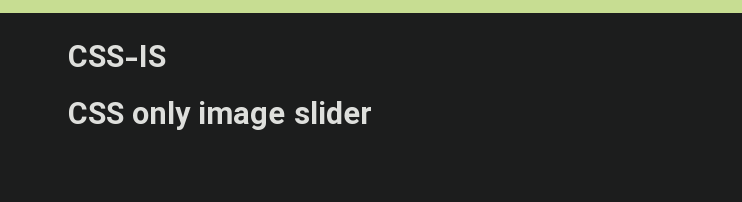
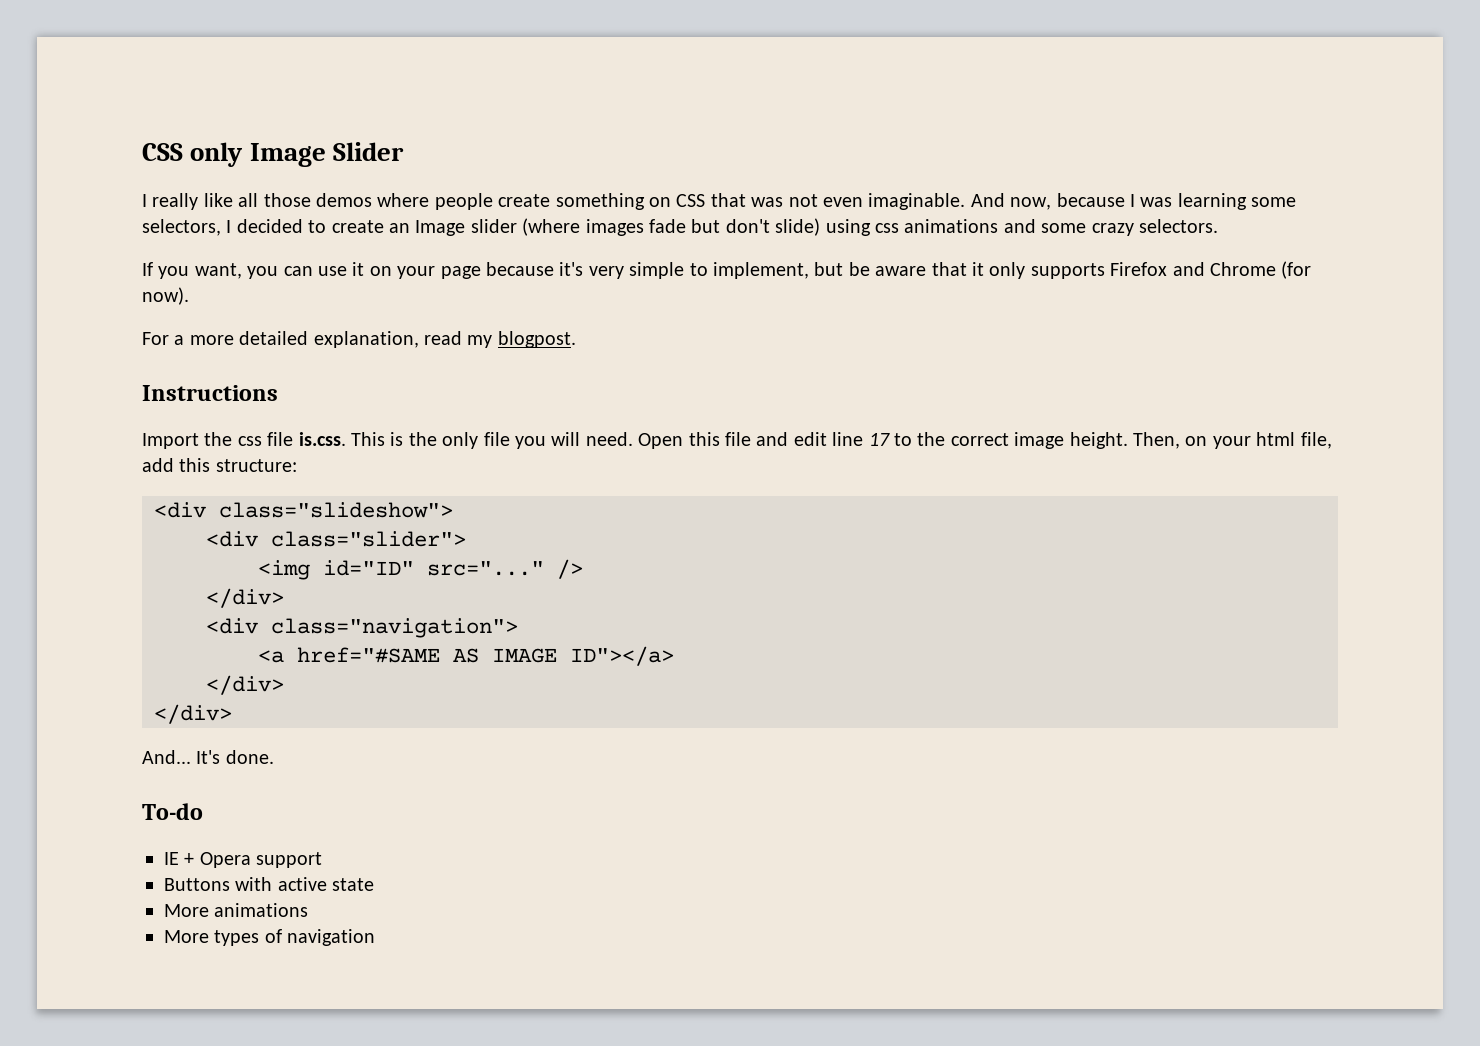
[68,45,166,67] CSS-IS // -> (142, 152) none
[198,101,372,130] image slider -> [249,142,404,167] [142,193,1297,210] [142,218,1218,236] [142,261,1312,279] [142,287,189,305] [142,331,576,348] [142,385,278,401] [142,432,1332,449] [142,458,297,472] [154,502,453,518] [206,531,466,547] [258,559,583,580] [206,588,284,608] [206,618,518,638] [258,646,674,666] [206,675,284,695] [154,704,232,724] [142,750,274,764] [142,803,203,820] [164,852,323,868] [164,877,375,891] [164,903,309,917] [164,929,376,946] Image Slider // I really like all those demos where people create something on CSS that was not even imaginable. And now, because I was learning some selectors, I decided to create an Image slider (where images fade but don't slide) using css animations and some crazy selectors. // If you want, you can use it on your page because it's very simple to implement, but be aware that it only supports Firefox and Chrome (for now). // For a more detailed explanation, read my blogpost. // Instructions // Import the css file is.css. This is the only file you will need. Open this file and edit line 17 to the correct image height. Then, on your html file, add this structure: // <div class="slideshow"> // <div class="slider"> // <img id="ID" src="..." /> // </div> // <div class="navigation"> // <a href="#SAME AS IMAGE ID"></a> // </div> // </div> // And... It's done. // To-do // IE + Opera support // Buttons with active state // More animations // More types of navigation

